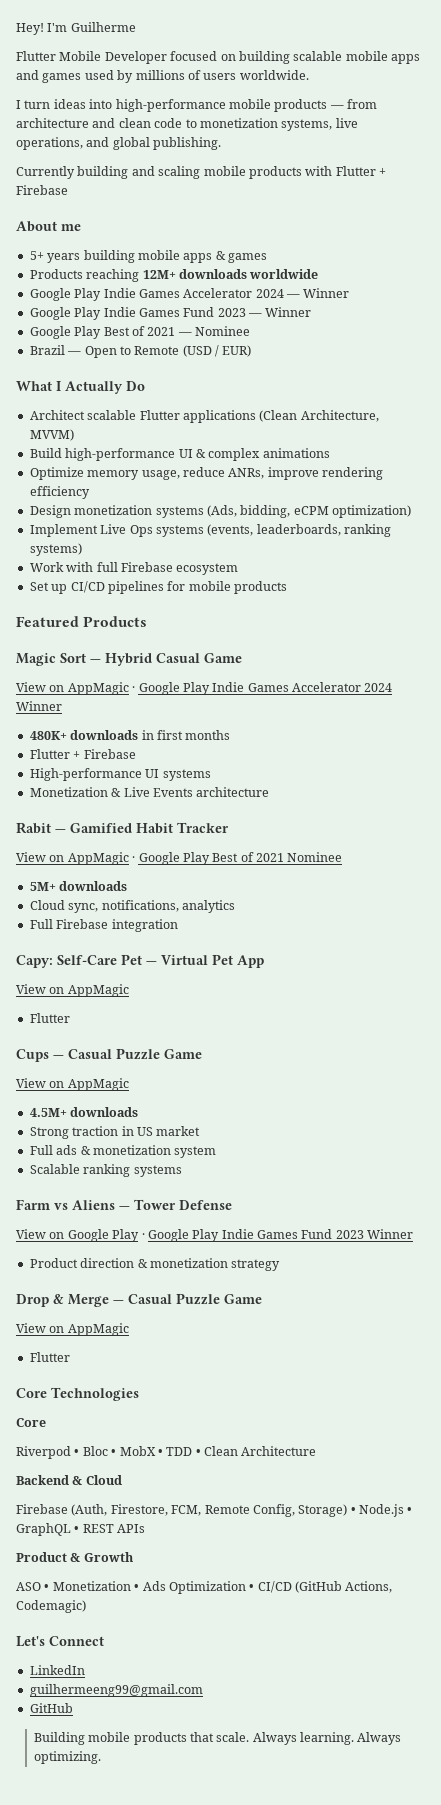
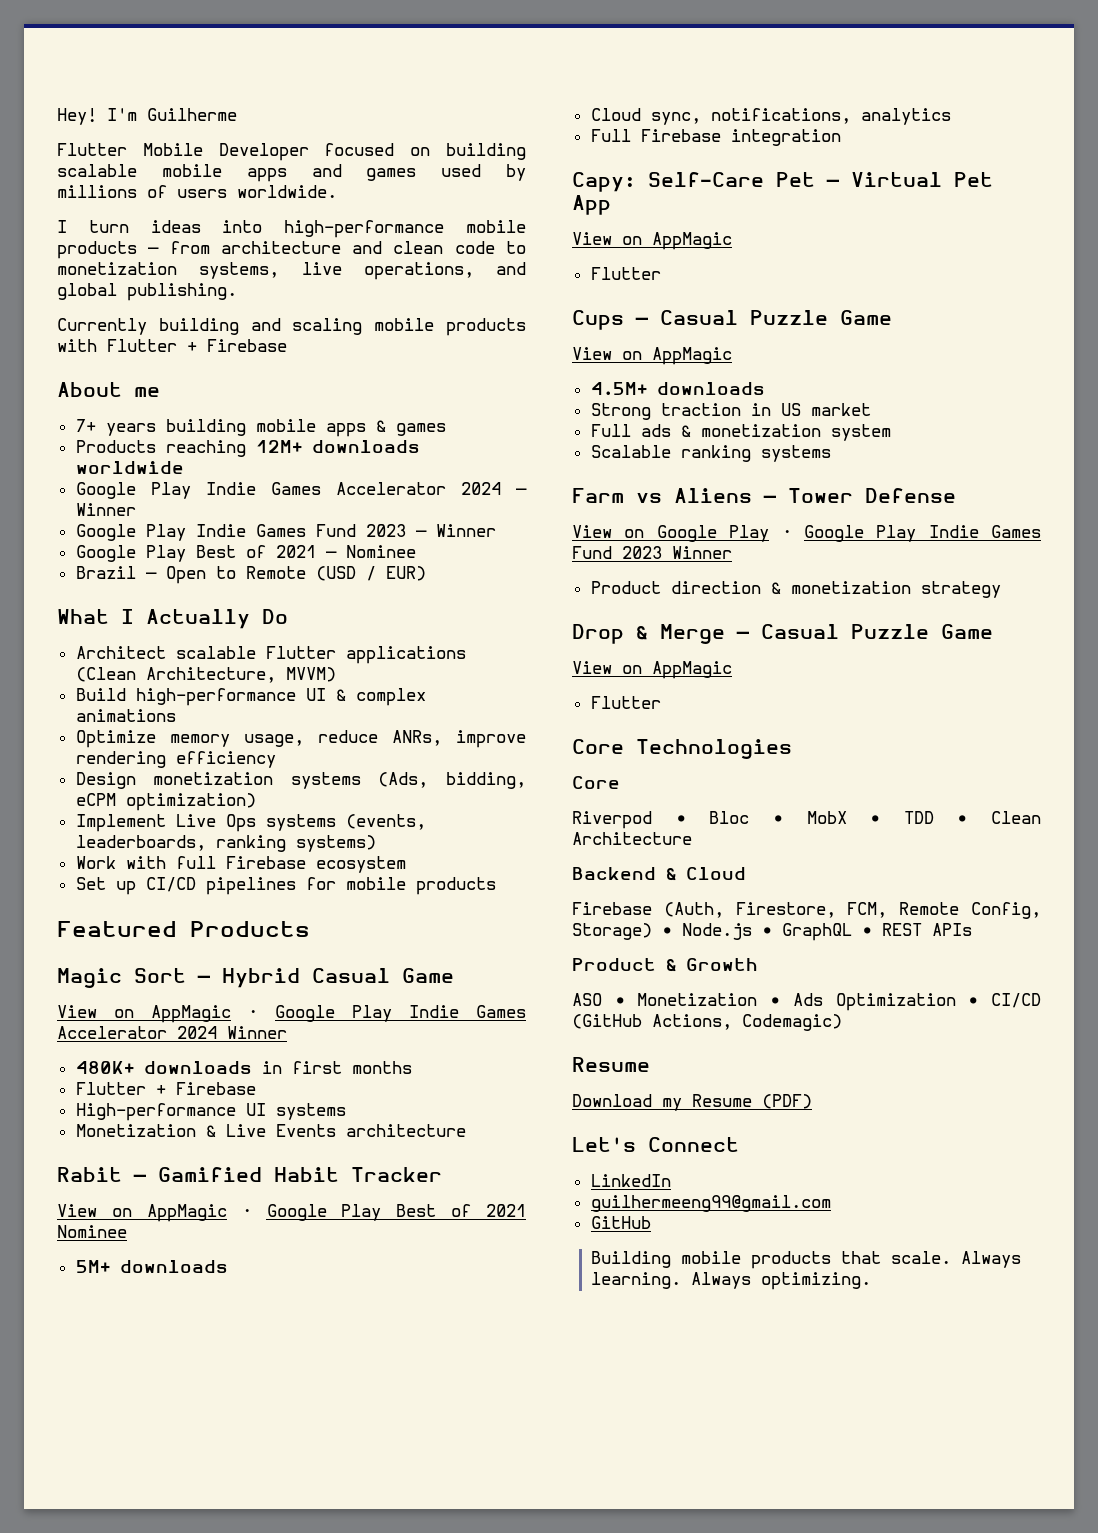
[29,251,44,260] 5+ -> [75,419,96,432] 7+
(86, 1606) none -> [572,1057,650,1072] [572,1094,812,1111] // Resume // Download my Resume (PDF)

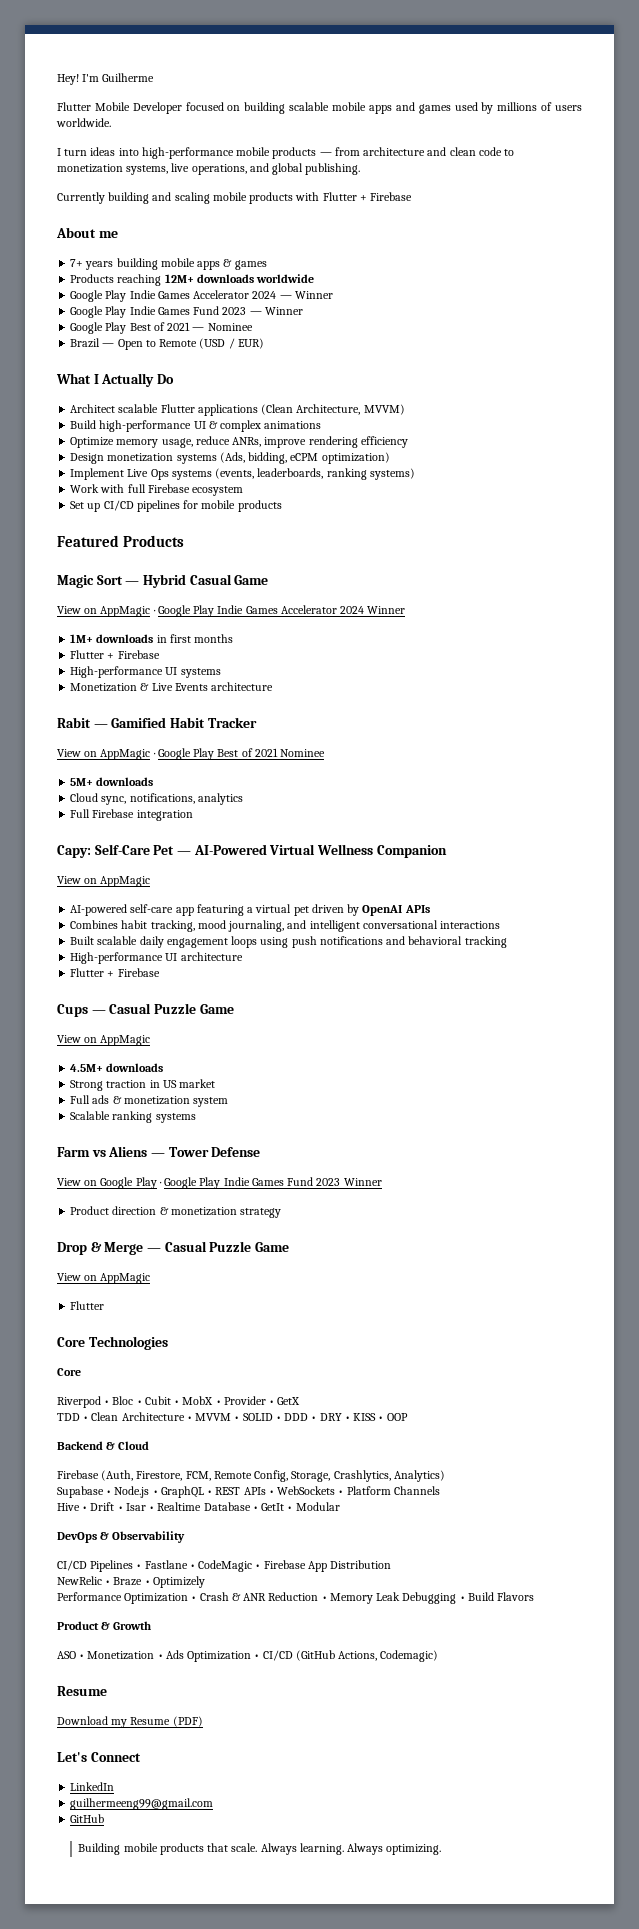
[75,1061,134,1074] 480K+ -> [70,634,94,643] 1M+
[851,172,993,187] [572,195,611,215] [572,232,732,250] [590,267,661,280] Virtual Pet App // View on AppMagic // Flutter -> [193,844,447,858] [57,876,151,887] [70,904,430,916] [70,920,501,932] [70,936,507,948] [70,952,243,964] [70,968,160,977] AI-Powered Virtual Wellness Companion // View on AppMagic // AI-powered self-care app featuring a virtual pet driven by OpenAI APIs // Combines habit tracking, mood journaling, and intelligent conversational interactions // Built scalable daily engagement loops using push notifications and behavioral tracking // High-performance UI architecture // Flutter + Firebase
[806,811,1041,824] [572,832,692,845] MobX • TDD • Clean Architecture -> [144,1396,301,1405] [57,1412,408,1421] Cubit • MobX • Provider • GetX // TDD • Clean Architecture • MVVM • SOLID • DDD • DRY • KISS • OOP
[572,923,652,940] Storage) -> [291,1470,445,1482] [57,1486,104,1498] Storage, Crashlytics, Analytics) // Supabase
(972, 929) none -> [268,1486,440,1495] [57,1502,340,1511] [57,1531,186,1543] [57,1560,392,1572] [57,1576,205,1588] [57,1592,535,1604] • WebSockets • Platform Channels // Hive • Drift • Isar • Realtime Database • GetIt • Modular // DevOps & Observability // CI/CD Pipelines • Fastlane • CodeMagic • Firebase App Distribution // NewRelic • Braze • Optimizely // Performance Optimization • Crash & ANR Reduction • Memory Leak Debugging • Build Flavors

